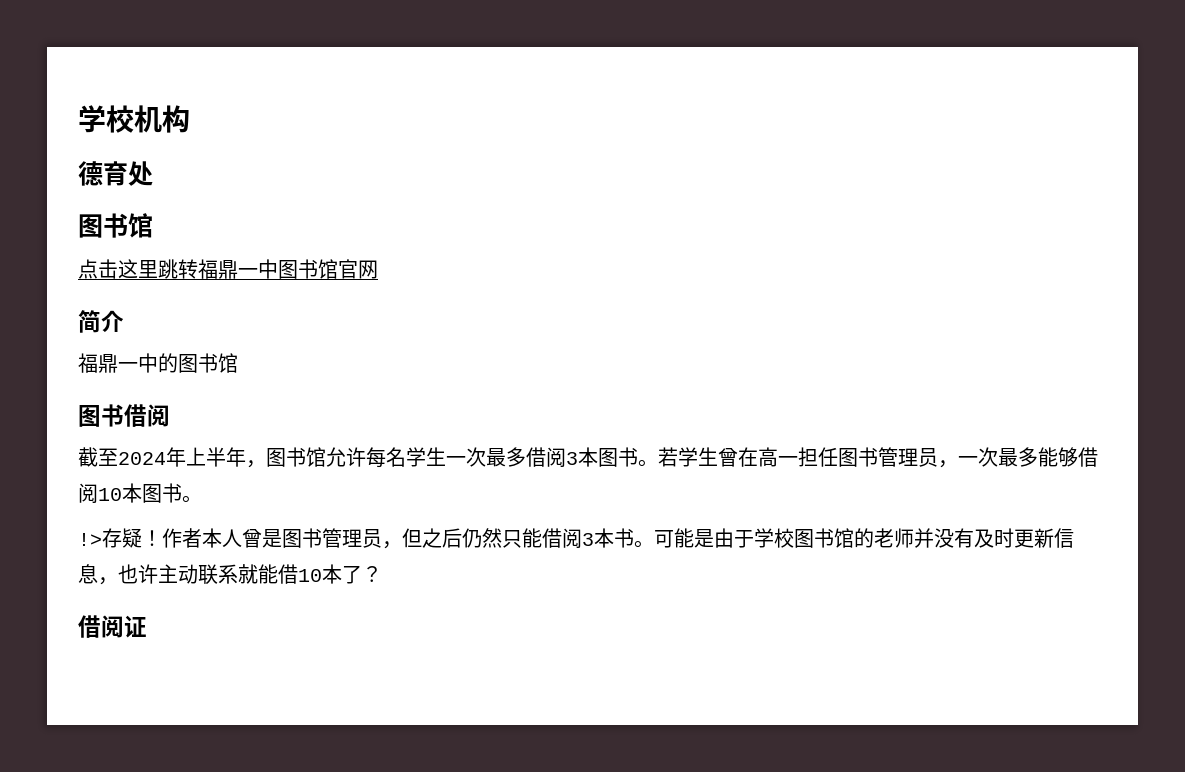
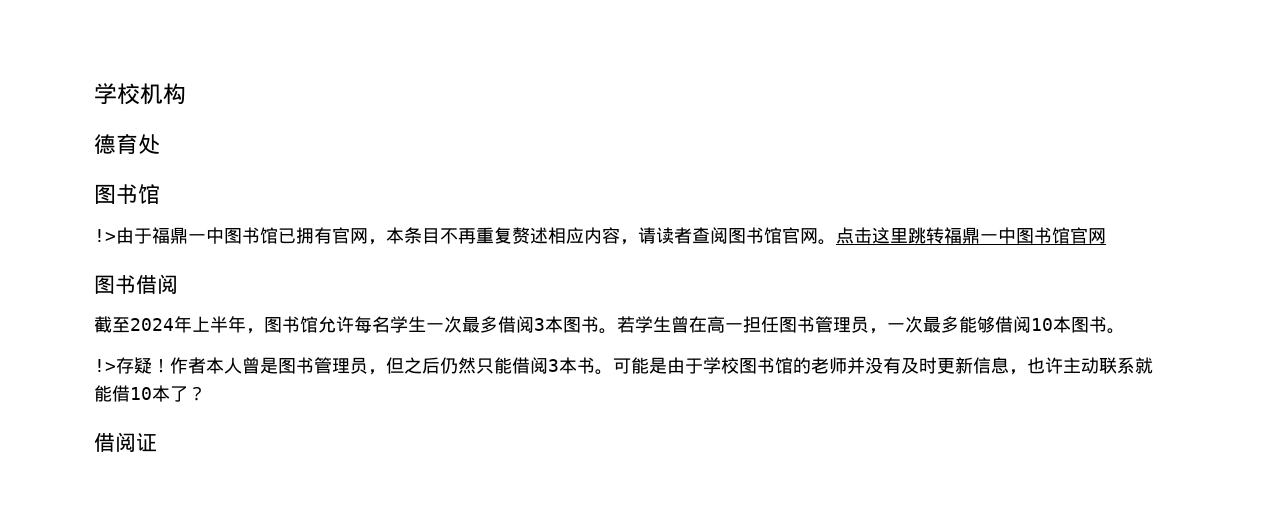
(153, 225) none -> [94,227,836,245] !>由于福鼎一中图书馆已拥有官网，本条目不再重复赘述相应内容，请读者查阅图书馆官网。
[78,310,124,333] [78,353,238,373] // 简介 // 福鼎一中的图书馆 -> (1106, 236) none

